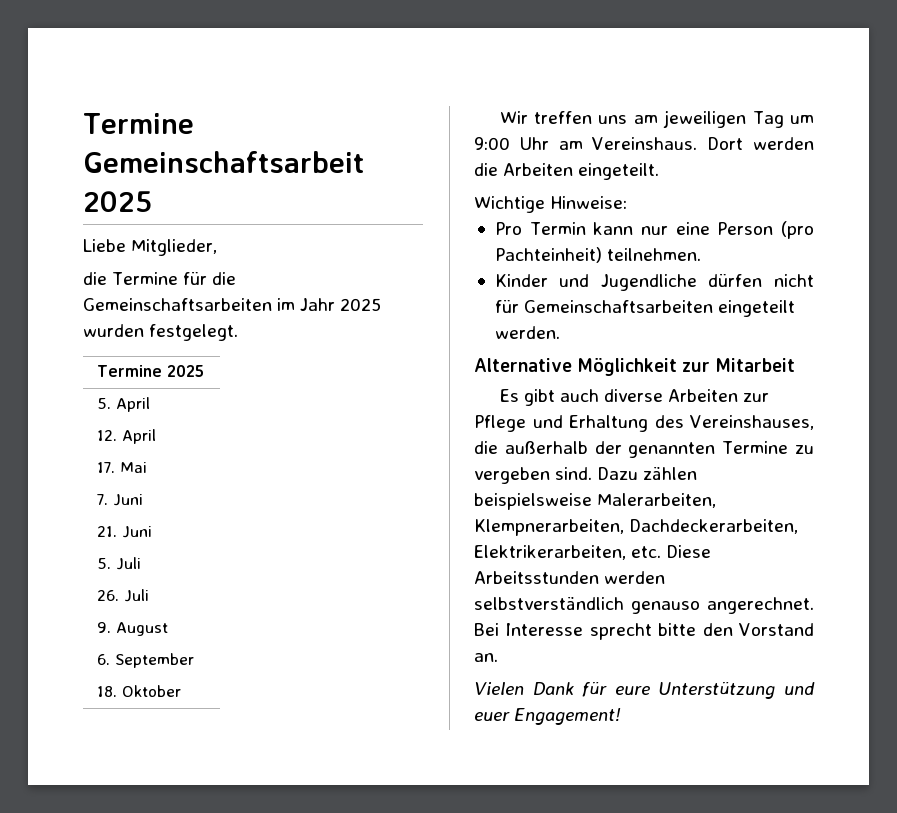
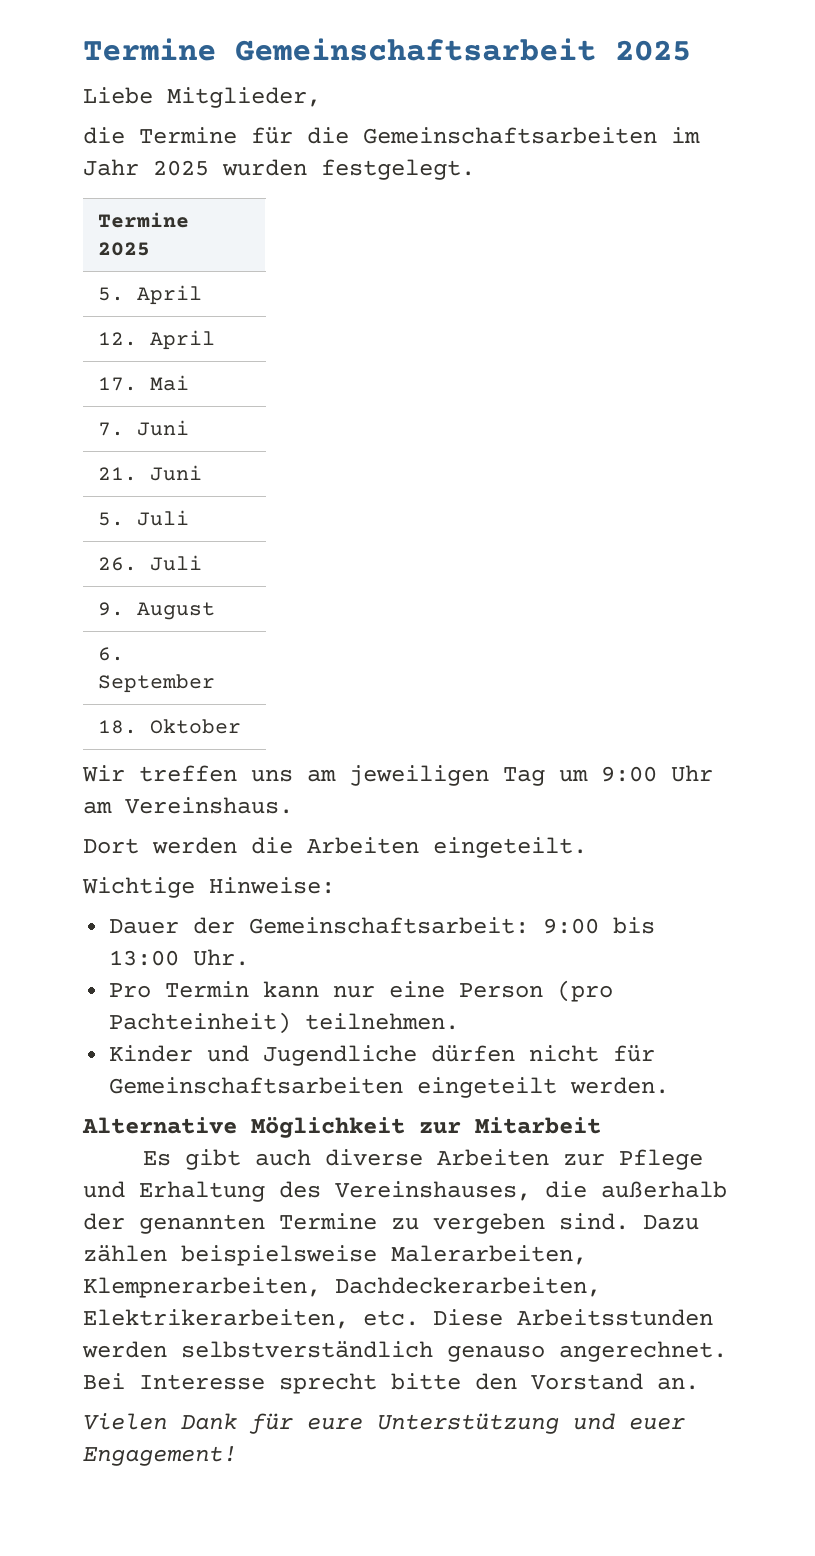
(698, 143) none -> (293, 805) //
(628, 202) none -> [109,917,656,934] [109,949,250,966] // Dauer der Gemeinschaftsarbeit: 9:00 bis 13:00 Uhr.

